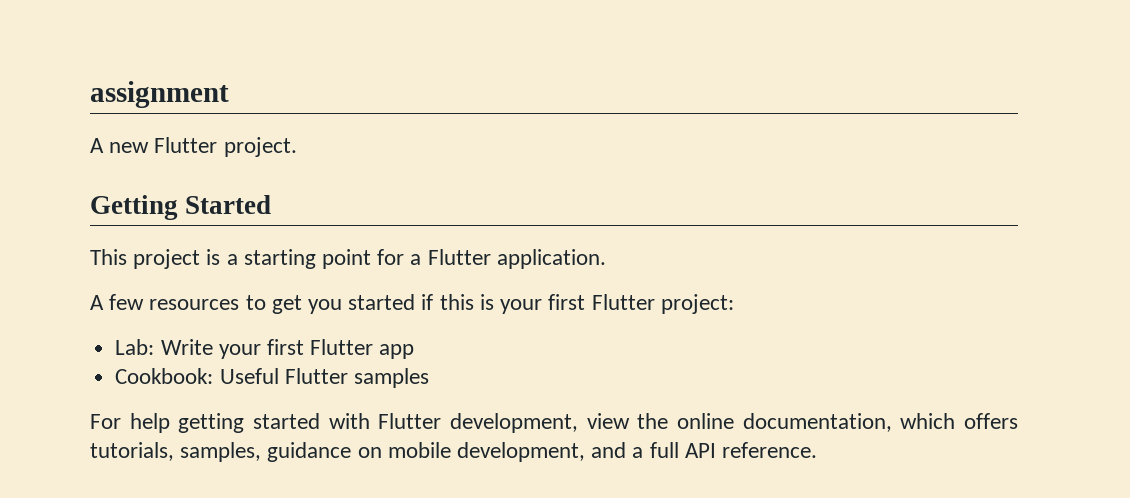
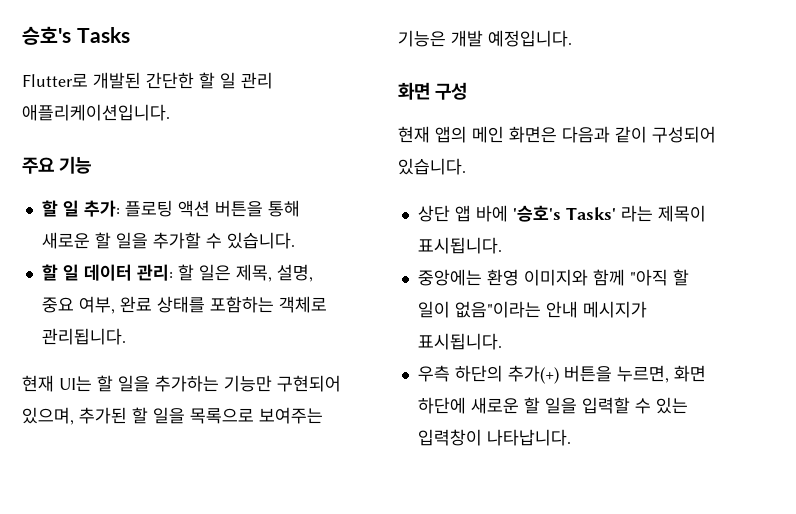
[90,81,229,108] [90,137,297,157] [90,195,272,220] [90,249,606,269] [90,294,734,314] [115,339,415,359] [115,368,429,388] [90,413,1018,433] [90,442,818,462] assignment // A new Flutter project. // Getting Started // This project is a starting point for a Flutter application. // A few resources to get you started if this is your first Flutter project: // Lab: Write your first Flutter app // Cookbook: Useful Flutter samples // For help getting started with Flutter development, view the online documentation, which offers tutorials, samples, guidance on mobile development, and a full API reference. -> [22,26,130,45] [22,72,273,89] [22,104,170,121] [22,156,92,174] [41,200,300,217] [41,232,295,249] [41,264,313,282] [41,296,327,314] [41,328,126,345] [22,375,341,392] [22,407,323,425] [398,30,572,47] [398,82,468,100] [398,126,716,143] [398,158,466,175] [417,205,706,222] [417,237,502,254] [417,269,689,286] [417,301,647,318] [417,333,502,350] [417,365,706,384] [417,397,688,414] [417,429,571,446] 승호's Tasks // Flutter로 개발된 간단한 할 일 관리 애플리케이션입니다. // 주요 기능 // 할 일 추가: 플로팅 액션 버튼을 통해 새로운 할 일을 추가할 수 있습니다. // 할 일 데이터 관리: 할 일은 제목, 설명, 중요 여부, 완료 상태를 포함하는 객체로 관리됩니다. // 현재 UI는 할 일을 추가하는 기능만 구현되어 있으며, 추가된 할 일을 목록으로 보여주는 기능은 개발 예정입니다. // 화면 구성 // 현재 앱의 메인 화면은 다음과 같이 구성되어 있습니다. // 상단 앱 바에 '승호's Tasks' 라는 제목이 표시됩니다. // 중앙에는 환영 이미지와 함께 "아직 할 일이 없음"이라는 안내 메시지가 표시됩니다. // 우측 하단의 추가(+) 버튼을 누르면, 화면 하단에 새로운 할 일을 입력할 수 있는 입력창이 나타납니다.

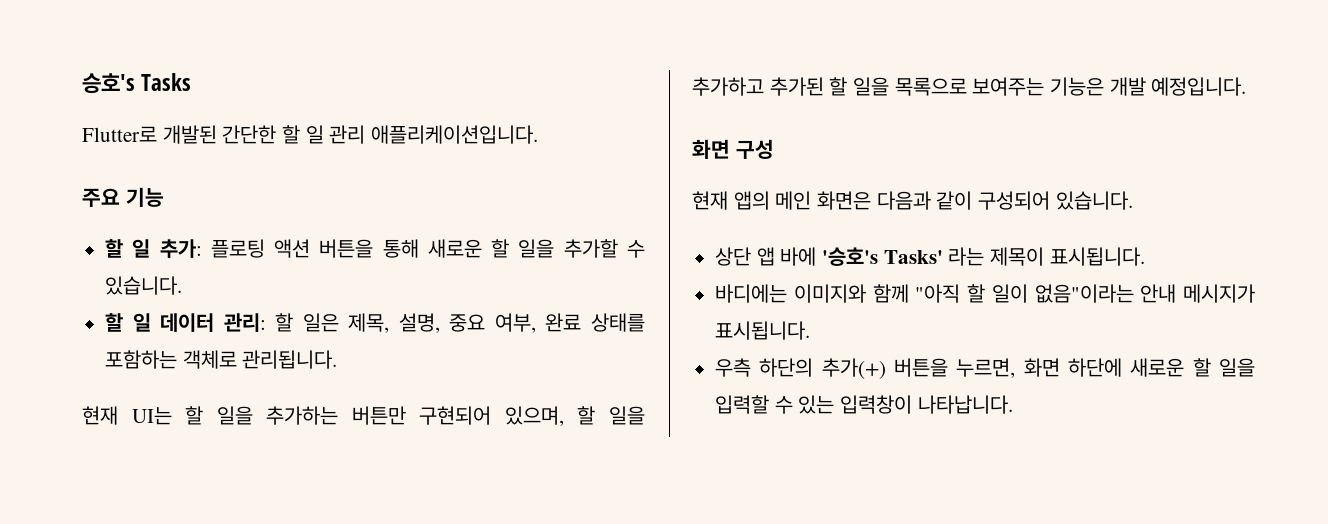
[224,375,272,392] 기능만 -> [351,406,406,425] 버튼만
(74, 416) none -> [577,406,645,425] [692,77,764,96] 할 일을 추가하고
[417,269,519,286] 중앙에는 환영 -> [715,284,788,303] 바디에는

